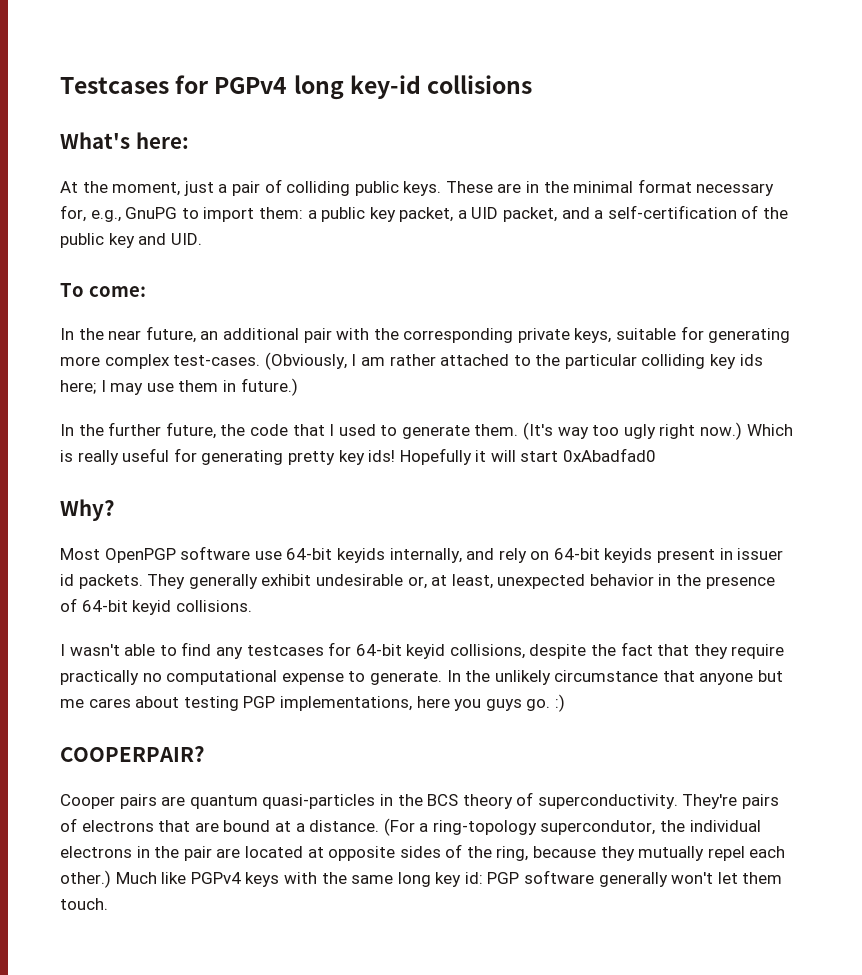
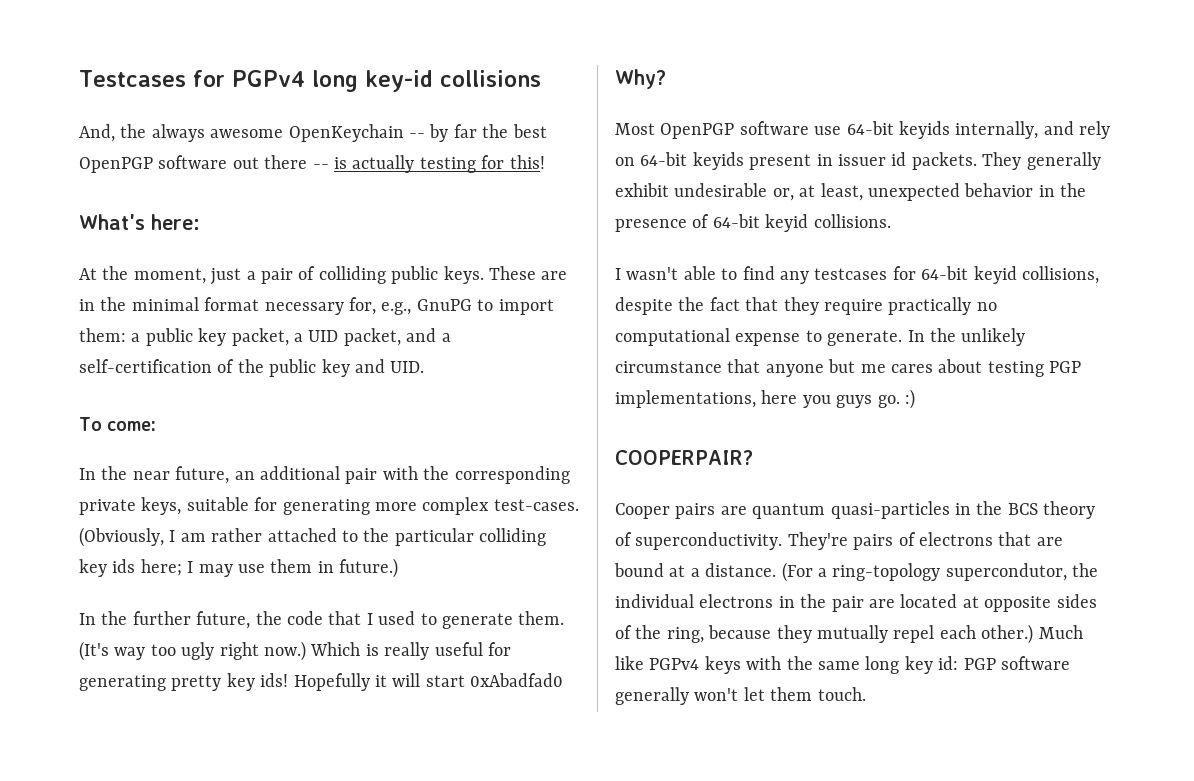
(533, 84) none -> [79,124,547,142] [79,155,545,173] // And, the always awesome OpenKeychain -- by far the best OpenPGP software out there -- is actually testing for this!

